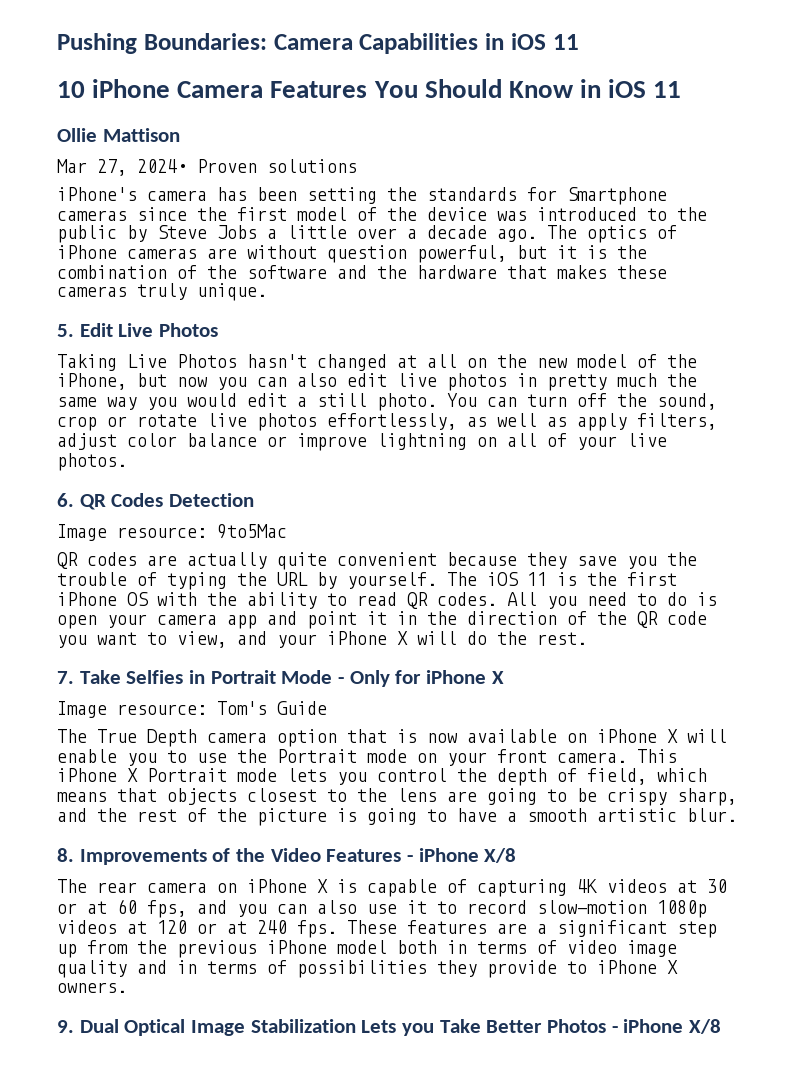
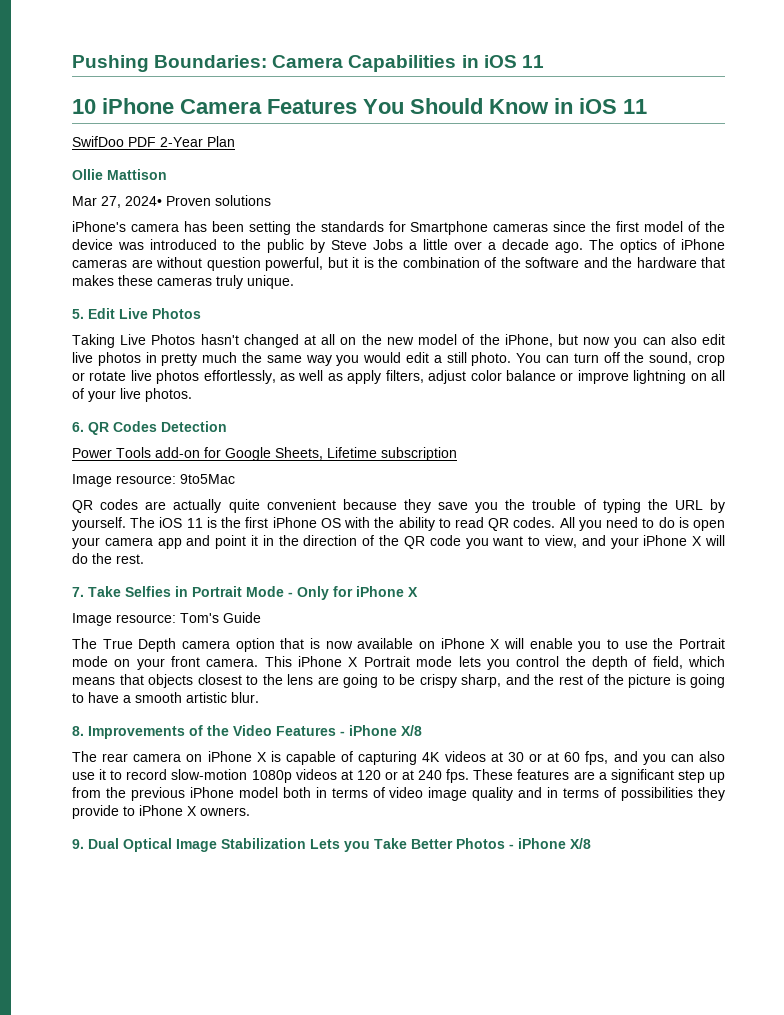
(682, 89) none -> [72,136,235,147] // SwifDoo PDF 2-Year Plan
(255, 500) none -> [72,447,457,461] // Power Tools add-on for Google Sheets, Lifetime subscription

